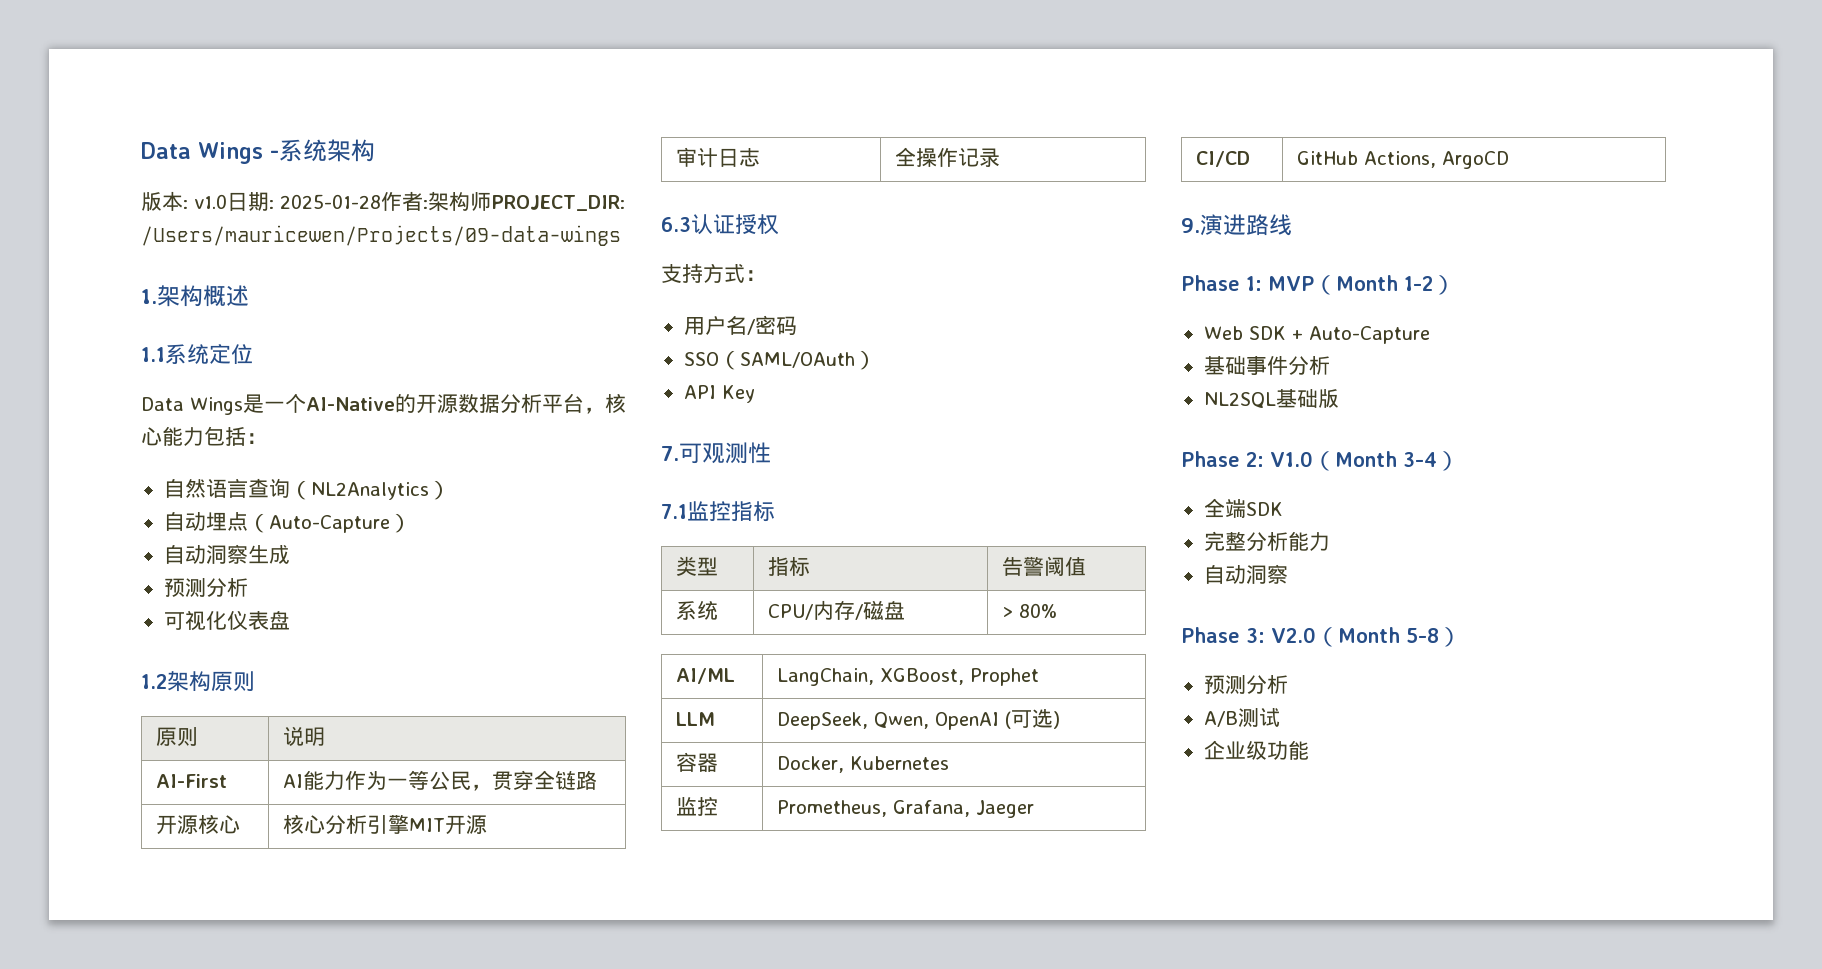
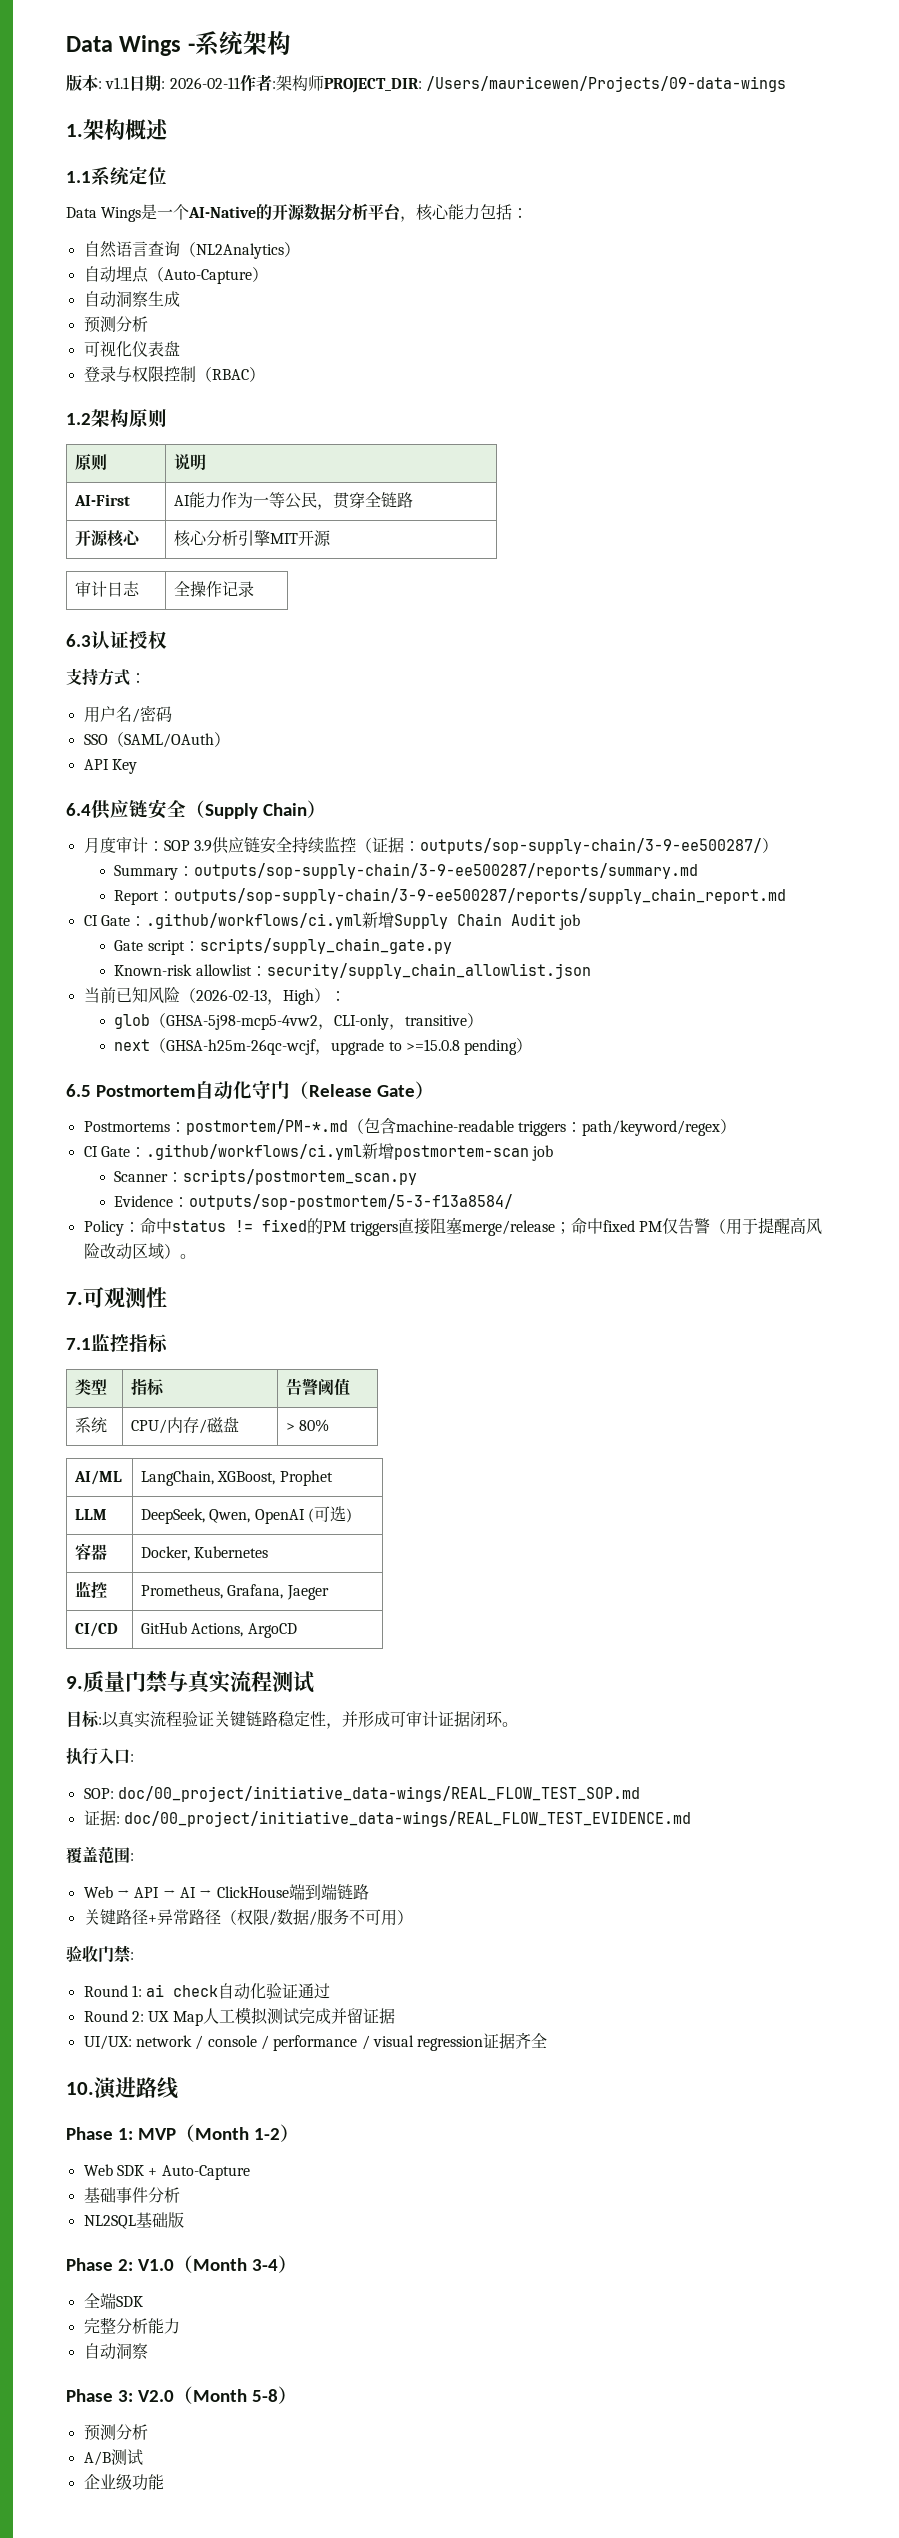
[194,194,227,209] v1.0 -> [105,77,130,89] v1.1
[280,194,381,209] 2025-01-28 -> [169,77,240,89] 2026-02-11
(290, 620) none -> [83,366,265,382] // 登录与权限控制（RBAC）
(755, 394) none -> [66,799,326,820] [83,836,778,854] [114,863,699,880] [114,888,787,905] [83,912,581,930] [114,938,452,955] [114,963,591,979] [83,987,346,1005] [114,1013,484,1030] [114,1038,533,1055] [66,1080,434,1099] [83,1118,736,1136] [83,1143,554,1161] [114,1169,418,1185] [114,1194,514,1210] [83,1217,823,1236] [83,1243,196,1260] // 6.4供应链安全（Supply Chain） // 月度审计：SOP 3.9供应链安全持续监控（证据：outputs/sop-supply-chain/3-9-ee500287/） // Summary：outputs/sop-supply-chain/3-9-ee500287/reports/summary.md // Report：outputs/sop-supply-chain/3-9-ee500287/reports/supply_chain_report.md // CI Gate：.github/workflows/ci.yml新增Supply Chain Audit job // Gate script：scripts/supply_chain_gate.py // Known-risk allowlist：security/supply_chain_allowlist.json // 当前已知风险（2026-02-13，High）： // glob（GHSA-5j98-mcp5-4vw2，CLI-only，transitive） // next（GHSA-h25m-26qc-wcjf，upgrade to >=15.0.8 pending） // 6.5 Postmortem自动化守门（Release Gate） // Postmortems：postmortem/PM-*.md（包含machine-readable triggers：path/keyword/regex） // CI Gate：.github/workflows/ci.yml新增postmortem-scan job // Scanner：scripts/postmortem_scan.py // Evidence：outputs/sop-postmortem/5-3-f13a8584/ // Policy：命中status != fixed的PM triggers直接阻塞merge/release；命中fixed PM仅告警（用于提醒高风险改动区域）。
(1200, 225) none -> [83,1670,314,1694] [66,1710,518,1729] [66,1748,134,1765] [83,1786,640,1802] [83,1810,691,1827] [66,1846,134,1864] [83,1884,369,1900] [83,1909,413,1926] [66,1945,134,1963] [83,1983,331,2000] [83,2007,395,2026] [83,2032,548,2051] [66,2082,94,2095] 质量门禁与真实流程测试 // 目标:以真实流程验证关键链路稳定性，并形成可审计证据闭环。 // 执行入口: // SOP: doc/00_project/initiative_data-wings/REAL_FLOW_TEST_SOP.md // 证据: doc/00_project/initiative_data-wings/REAL_FLOW_TEST_EVIDENCE.md // 覆盖范围: // Web → API → AI → ClickHouse端到端链路 // 关键路径+异常路径（权限/数据/服务不可用） // 验收门禁: // Round 1: ai check自动化验证通过 // Round 2: UX Map人工模拟测试完成并留证据 // UI/UX: network / console / performance / visual regression证据齐全 // 10.

